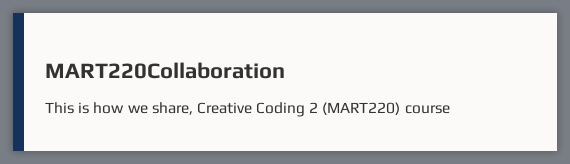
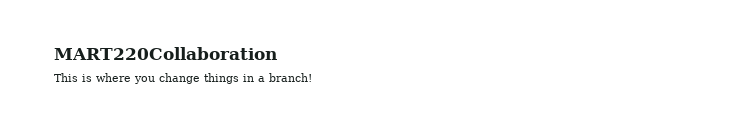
[93,102,450,117] how we share, Creative Coding 2 (MART220) course -> [96,73,312,84] where you change things in a branch!

